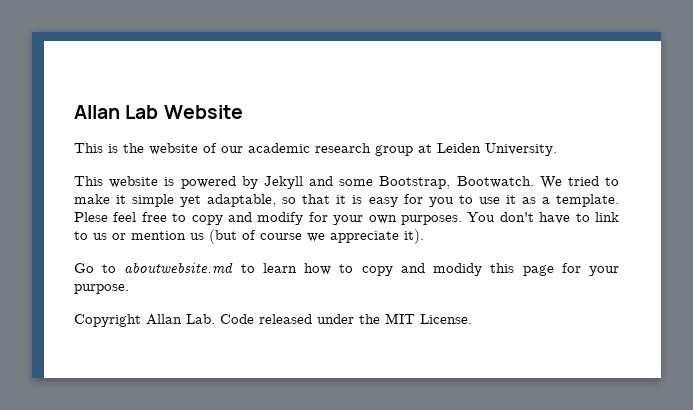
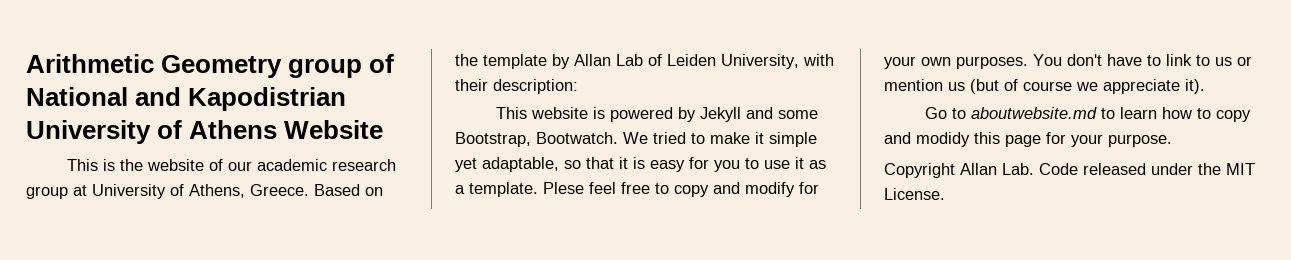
[74,105,159,119] Allan Lab -> [26,54,395,78] [26,87,347,111] [26,120,278,144] Arithmetic Geometry group of National and Kapodistrian University of Athens
[437,143,557,156] Leiden University. -> [92,184,383,199] [455,54,834,69] [455,79,578,94] University of Athens, Greece. Based on the template by Allan Lab of Leiden University, with their description:

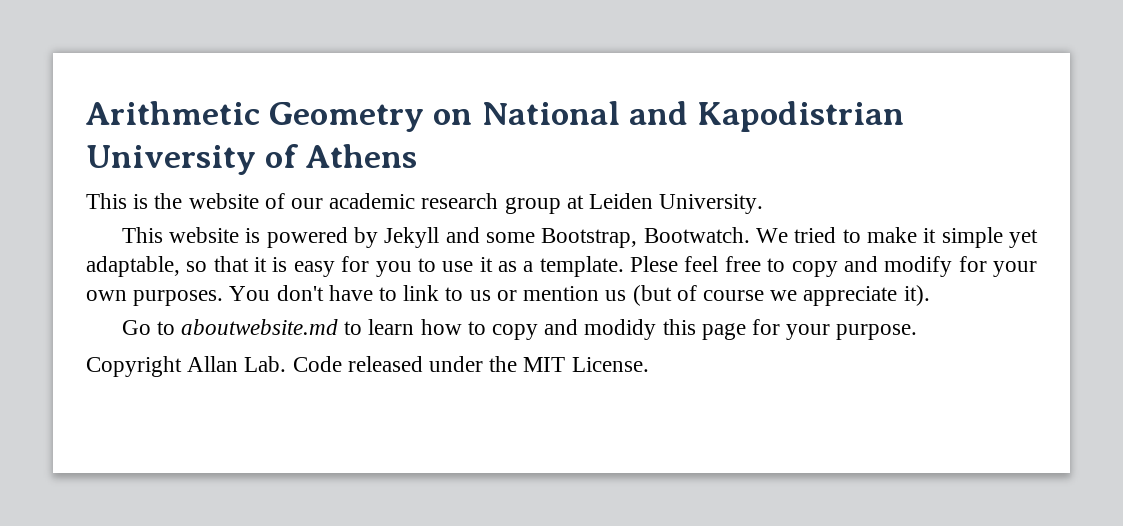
[288,54,395,78] group of -> [433,109,473,125] on
[284,120,384,139] Website -> (418, 156) none
[92,184,383,199] [455,54,834,69] [455,79,578,94] University of Athens, Greece. Based on the template by Allan Lab of Leiden University, with their description: -> [589,193,764,214] Leiden University.

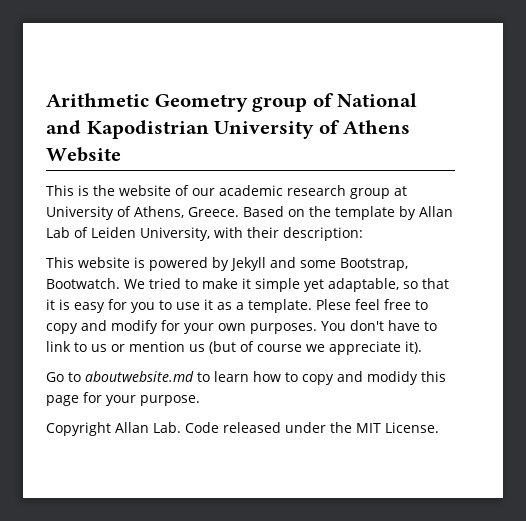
[433,109,473,125] on -> [252,93,334,112] group of
(418, 156) none -> [46,147,121,162] Website
[589,193,764,214] Leiden University. -> [46,206,453,220] [46,227,363,241] University of Athens, Greece. Based on the template by Allan Lab of Leiden University, with their description:

